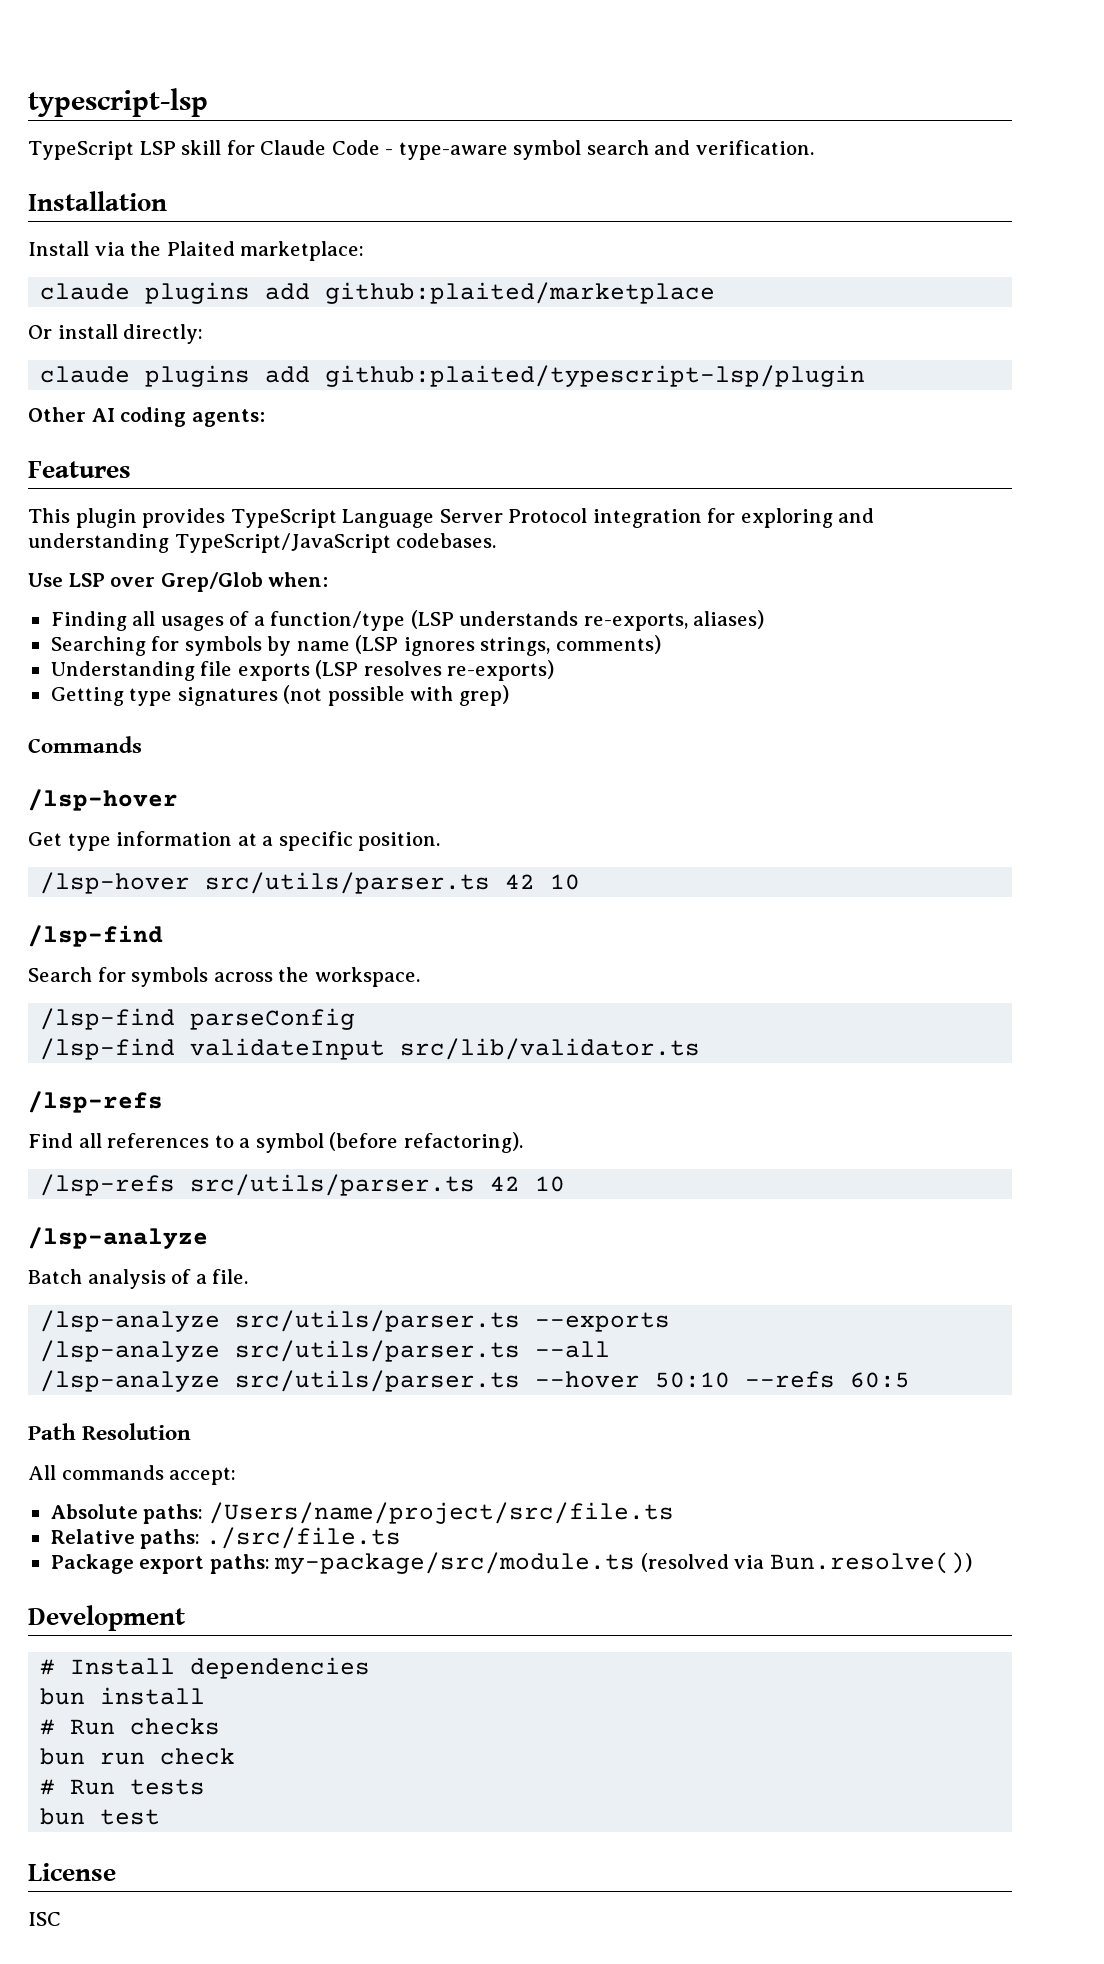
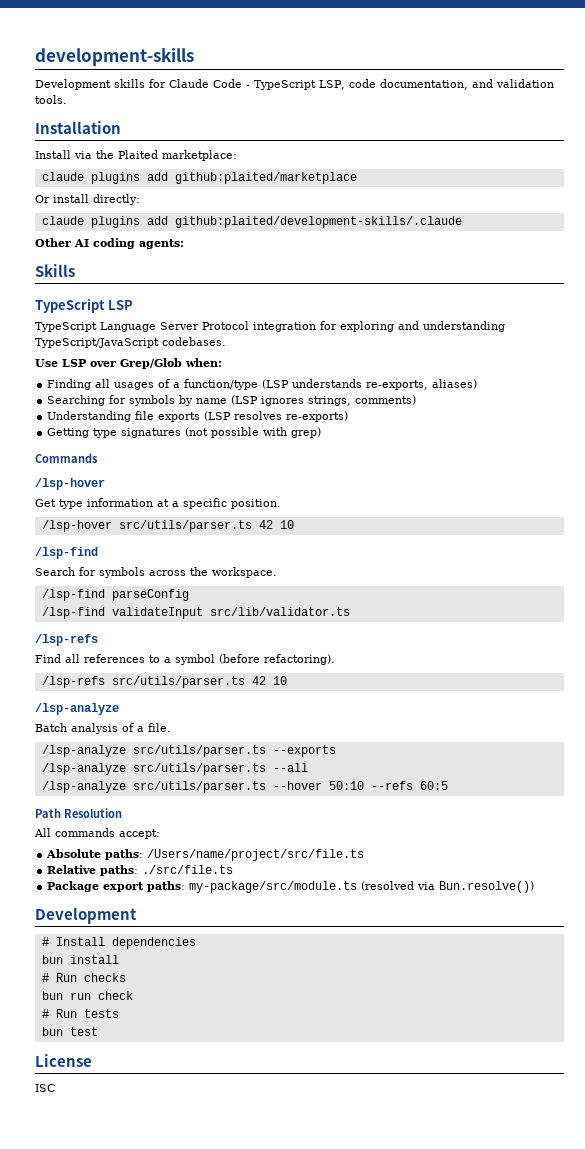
[28,88,208,117] [28,140,814,160] typescript-lsp // TypeScript LSP skill for Claude Code - type-aware symbol search and verification. -> [35,47,194,66] [35,79,554,90] [35,95,67,104] development-skills // Development skills for Claude Code - TypeScript LSP, code documentation, and validation tools.
[325,365,866,387] github:plaited/typescript-lsp/plugin -> [174,216,462,228] github:plaited/development-skills/.claude
[28,461,131,478] [28,508,226,528] Features // This plugin provides -> [35,264,75,277] [35,298,133,313] Skills // TypeScript LSP //

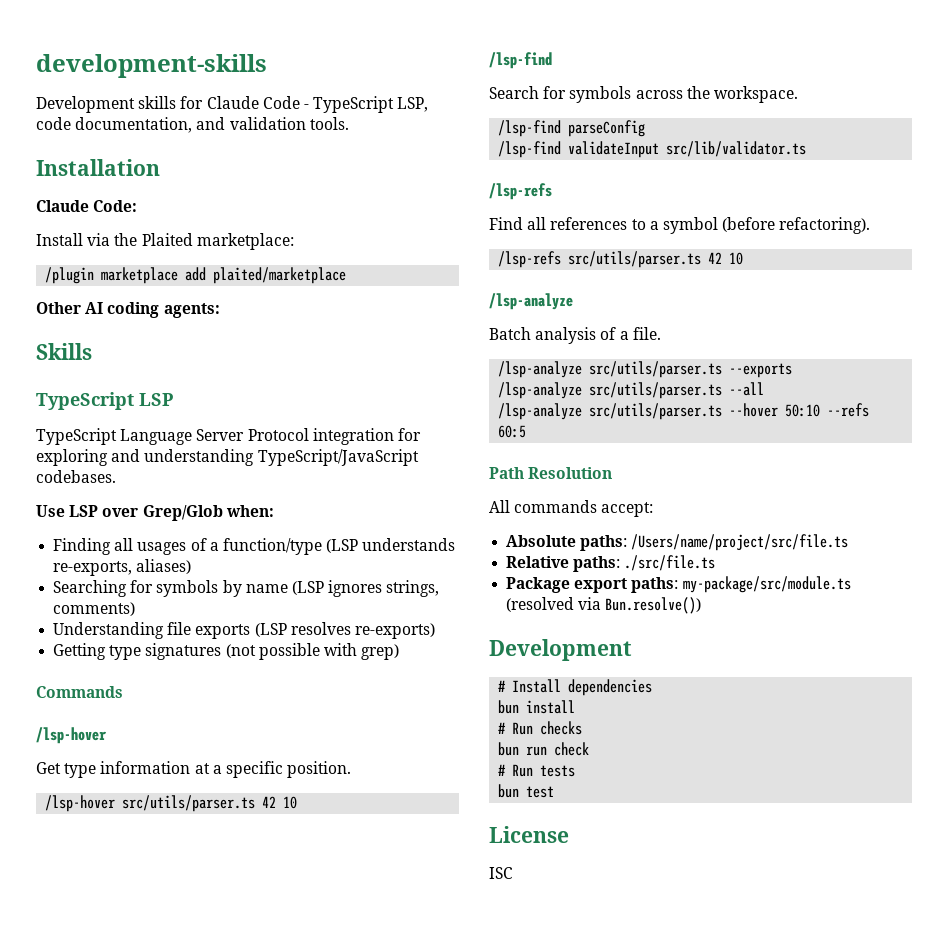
(121, 127) none -> [36,200,138,212] // Claude Code:
[41,172,357,184] [35,194,140,205] [41,216,462,228] claude plugins add github:plaited/marketplace // Or install directly: // claude plugins add github:plaited/development-skills/.claude -> [45,267,347,284] /plugin marketplace add plaited/marketplace

